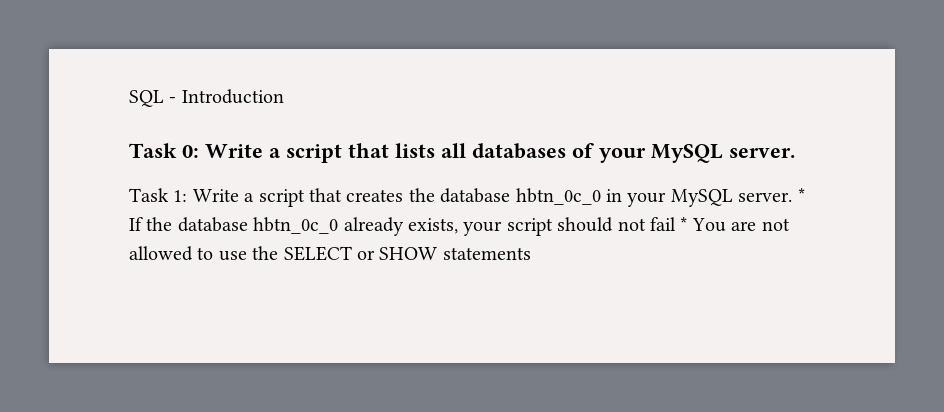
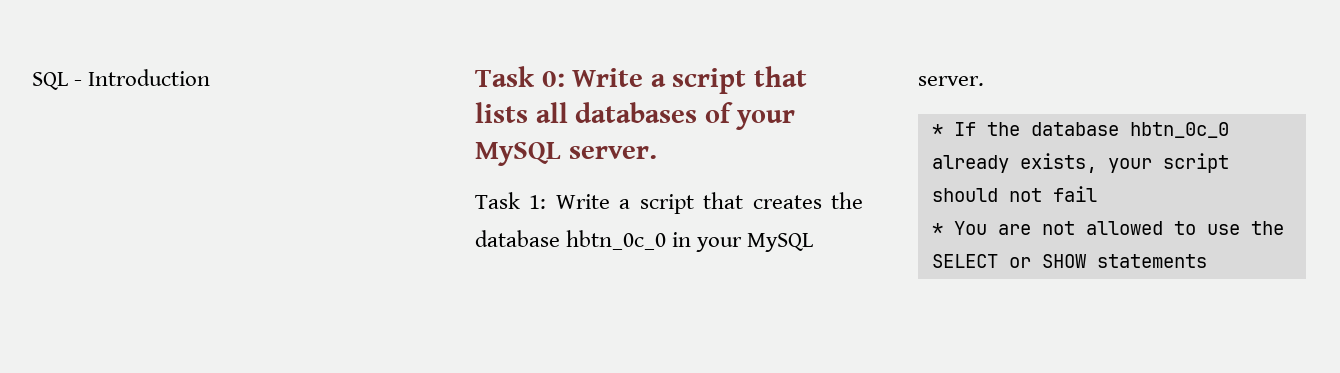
(793, 197) none -> (984, 81) //
(676, 224) none -> (1097, 194) //

